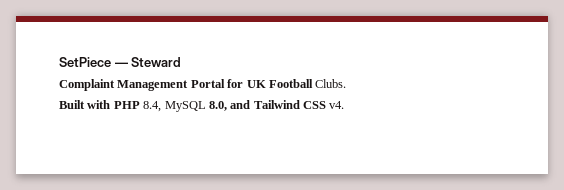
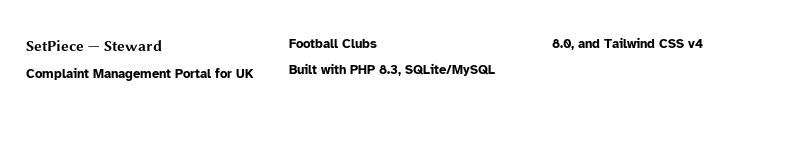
[315,79,347,88] Clubs. -> [342,39,377,48] Clubs
[143,101,206,112] 8.4, MySQL -> [379,63,495,76] 8.3, SQLite/MySQL
[329,101,345,109] v4. -> [688,39,703,48] v4

